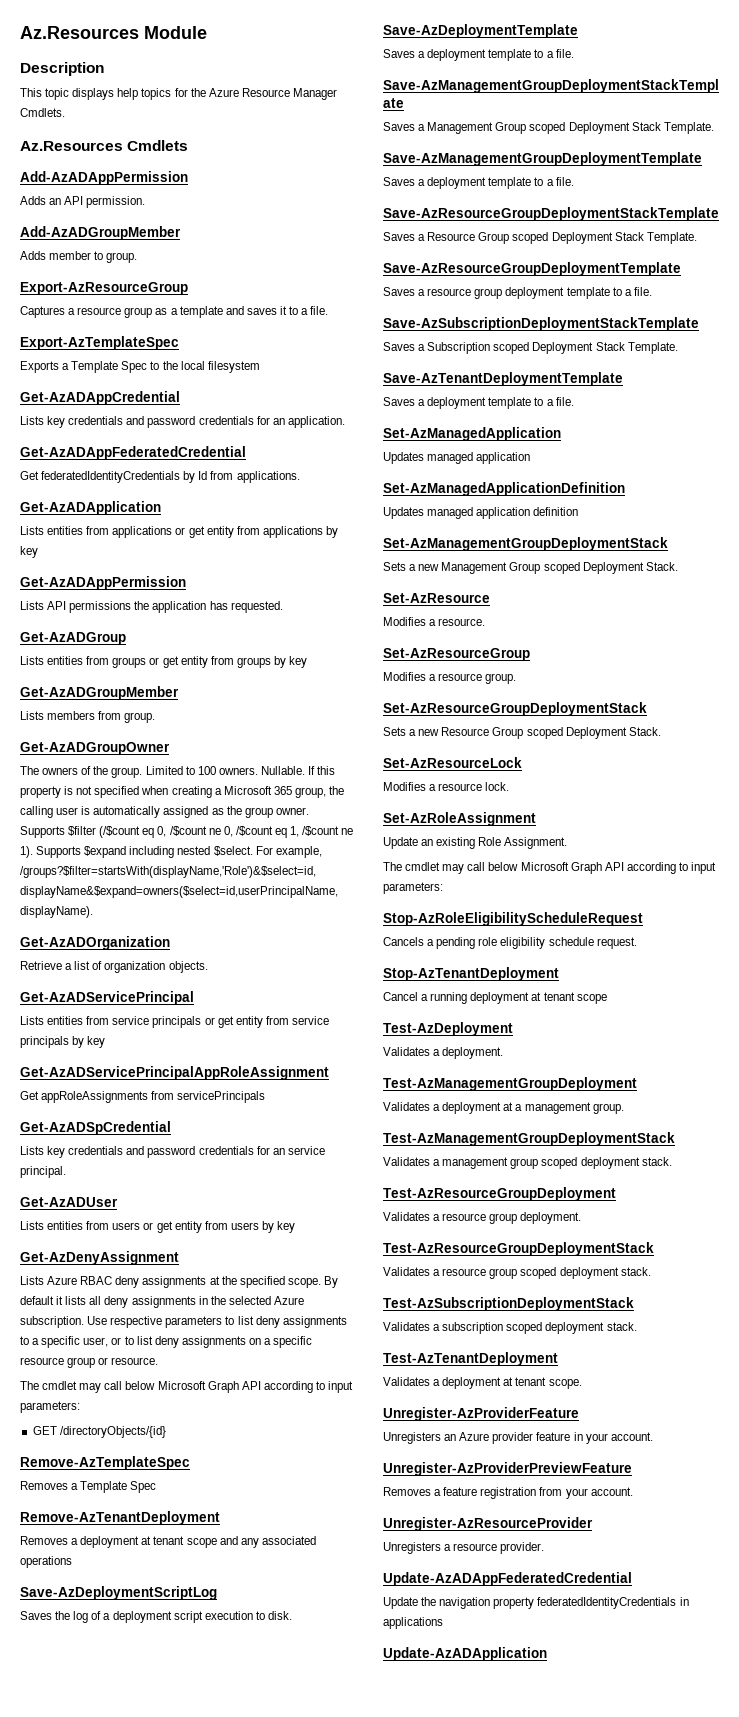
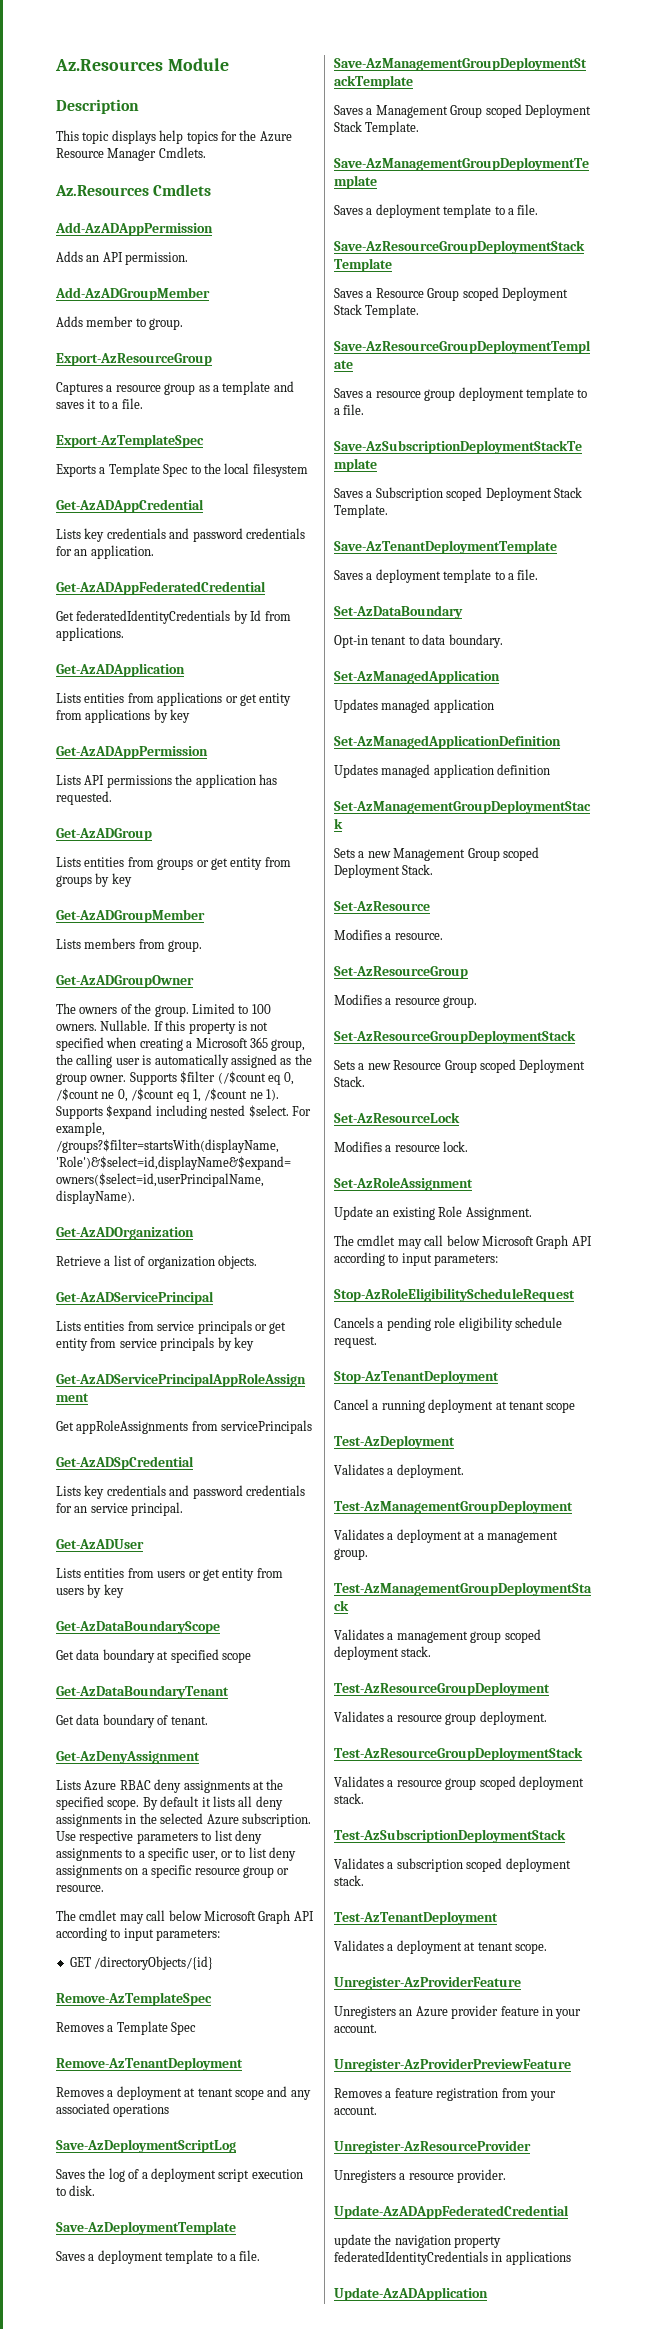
(296, 1227) none -> [56,1620,220,1634] [56,1649,251,1663] [56,1685,229,1699] [56,1714,208,1728] // Get-AzDataBoundaryScope // Get data boundary at specified scope // Get-AzDataBoundaryTenant // Get data boundary of tenant.
(574, 401) none -> [334,605,463,619] [334,634,503,648] // Set-AzDataBoundary // Opt-in tenant to data boundary.
[383,1597,418,1609] Update -> [334,2234,371,2248] update

